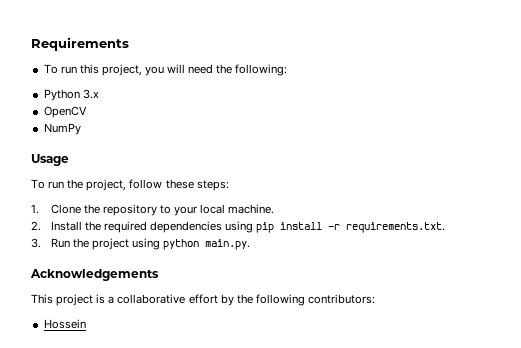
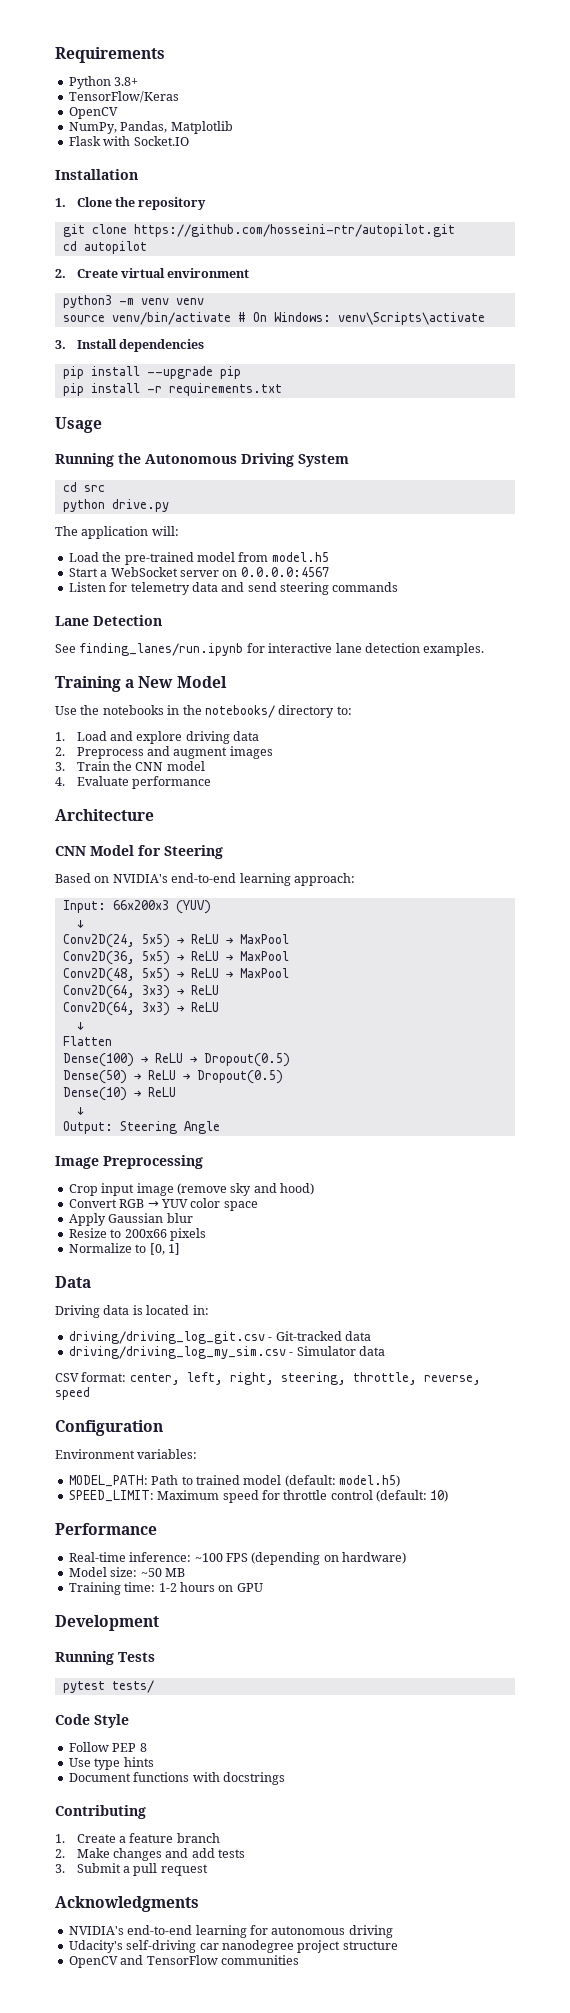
[43,64,288,76] [43,89,99,101] [43,106,87,118] [43,123,81,135] [31,154,69,166] [31,179,229,191] [31,204,275,216] [31,221,446,233] [31,238,251,250] [30,269,159,281] [31,294,375,306] [43,319,86,329] To run this project, you will need the following: // Python 3.x // OpenCV // NumPy // Usage // To run the project, follow these steps: // 1. Clone the repository to your local machine. // 2. Install the required dependencies using pip install -r requirements.txt. // 3. Run the project using python main.py. // Acknowledgements // This project is a collaborative effort by the following contributors: // Hossein -> [68,76,139,89] [68,91,179,103] [68,107,118,119] [68,121,233,134] [68,136,189,146] [55,169,138,180] [55,197,207,210] [62,224,455,237] [62,241,147,254] [55,268,250,278] [62,295,204,308] [62,312,485,325] [55,339,204,352] [62,366,241,379] [62,383,282,396] [55,417,102,433] [55,453,349,467] [62,482,105,492] [62,499,169,512] [55,526,179,539] [68,552,329,565] [68,567,329,577] [68,582,399,595] [55,615,162,626] [55,643,485,656] [55,676,227,692] [55,705,352,718] [55,731,260,744] [55,746,273,759] [55,761,205,771] [55,776,211,789] [55,809,154,821] [55,845,223,859] [55,873,355,886] [62,900,211,914] [76,920,84,929] [62,934,289,948] [62,951,289,965] [62,968,289,982] [62,985,219,999] [62,1002,219,1016] [76,1022,84,1031] [62,1036,112,1046] [62,1053,290,1067] [62,1070,283,1084] [62,1087,176,1101] [76,1107,84,1116] [62,1121,220,1134] [55,1155,203,1169] [68,1183,314,1196] [68,1198,258,1211] [68,1213,193,1226] [68,1228,206,1241] [68,1243,180,1255] [55,1276,91,1288] [55,1305,209,1318] [68,1331,371,1344] [68,1346,385,1359] [55,1372,481,1385] [55,1387,90,1400] [55,1420,163,1436] [55,1449,198,1459] [68,1475,400,1487] [68,1490,449,1503] [55,1523,157,1535] [68,1552,406,1565] [68,1567,185,1577] [68,1582,263,1595] [55,1615,159,1631] [55,1651,155,1665] [62,1680,154,1693] [55,1714,129,1728] [68,1742,147,1752] [68,1757,154,1770] [68,1772,285,1785] [55,1805,146,1819] [55,1833,220,1843] [55,1848,246,1861] [55,1863,208,1876] [55,1896,199,1912] [68,1925,393,1938] [68,1940,398,1953] [68,1955,299,1968] Python 3.8+ // TensorFlow/Keras // OpenCV // NumPy, Pandas, Matplotlib // Flask with Socket.IO // Installation // 1. Clone the repository // git clone https://github.com/hosseini-rtr/autopilot.git // cd autopilot // 2. Create virtual environment // python3 -m venv venv // source venv/bin/activate # On Windows: venv\Scripts\activate // 3. Install dependencies // pip install --upgrade pip // pip install -r requirements.txt // Usage // Running the Autonomous Driving System // cd src // python drive.py // The application will: // Load the pre-trained model from model.h5 // Start a WebSocket server on 0.0.0.0:4567 // Listen for telemetry data and send steering commands // Lane Detection // See finding_lanes/run.ipynb for interactive lane detection examples. // Training a New Model // Use the notebooks in the notebooks/ directory to: // 1. Load and explore driving data // 2. Preprocess and augment images // 3. Train the CNN model // 4. Evaluate performance // Architecture // CNN Model for Steering // Based on NVIDIA's end-to-end learning approach: // Input: 66x200x3 (YUV) // ↓ // Conv2D(24, 5x5) → ReLU → MaxPool // Conv2D(36, 5x5) → ReLU → MaxPool // Conv2D(48, 5x5) → ReLU → MaxPool // Conv2D(64, 3x3) → ReLU // Conv2D(64, 3x3) → ReLU // ↓ // Flatten // Dense(100) → ReLU → Dropout(0.5) // Dense(50) → ReLU → Dropout(0.5) // Dense(10) → ReLU // ↓ // Output: Steering Angle // Image Preprocessing // Crop input image (remove sky and hood) // Convert RGB → YUV color space // Apply Gaussian blur // Resize to 200x66 pixels // Normalize to [0, 1] // Data // Driving data is located in: // driving/driving_log_git.csv - Git-tracked data // driving/driving_log_my_sim.csv - Simulator data // CSV format: center, left, right, steering, throttle, reverse, speed // Configuration // Environment variables: // MODEL_PATH: Path to trained model (default: model.h5) // SPEED_LIMIT: Maximum speed for throttle control (default: 10) // Performance // Real-time inference: ~100 FPS (depending on hardware) // Model size: ~50 MB // Training time: 1-2 hours on GPU // Development // Running Tests // pytest tests/ // Code Style // Follow PEP 8 // Use type hints // Document functions with docstrings // Contributing // 1. Create a feature branch // 2. Make changes and add tests // 3. Submit a pull request // Acknowledgments // NVIDIA's end-to-end learning for autonomous driving // Udacity's self-driving car nanodegree project structure // OpenCV and TensorFlow communities

